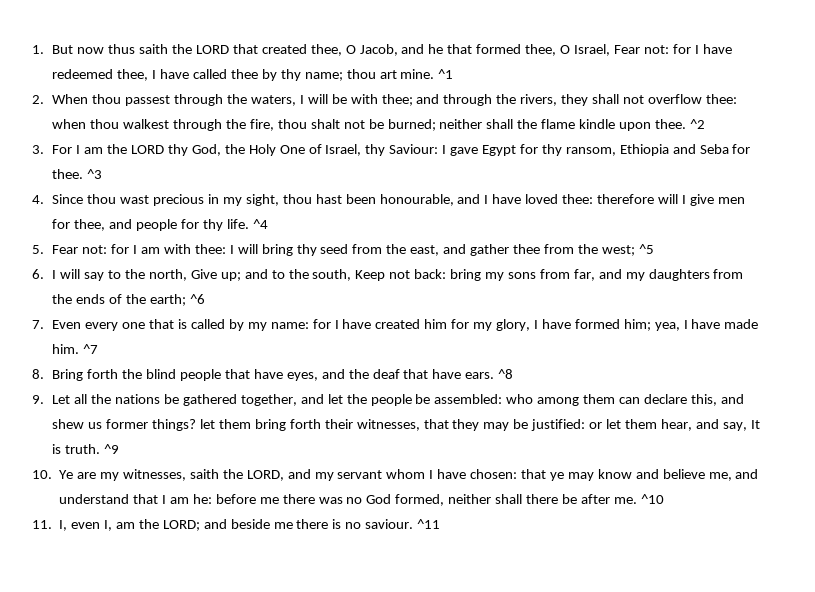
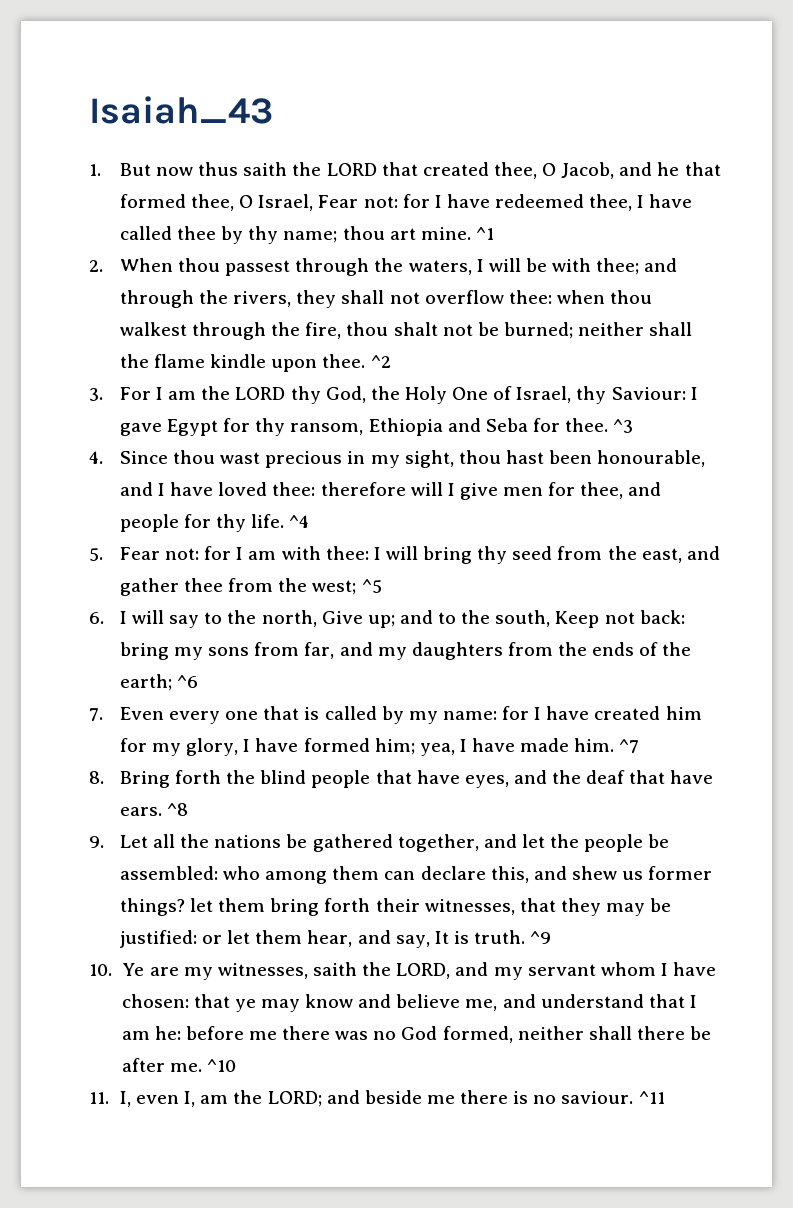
(32, 49) none -> [89,96,273,124] Isaiah_43 //

